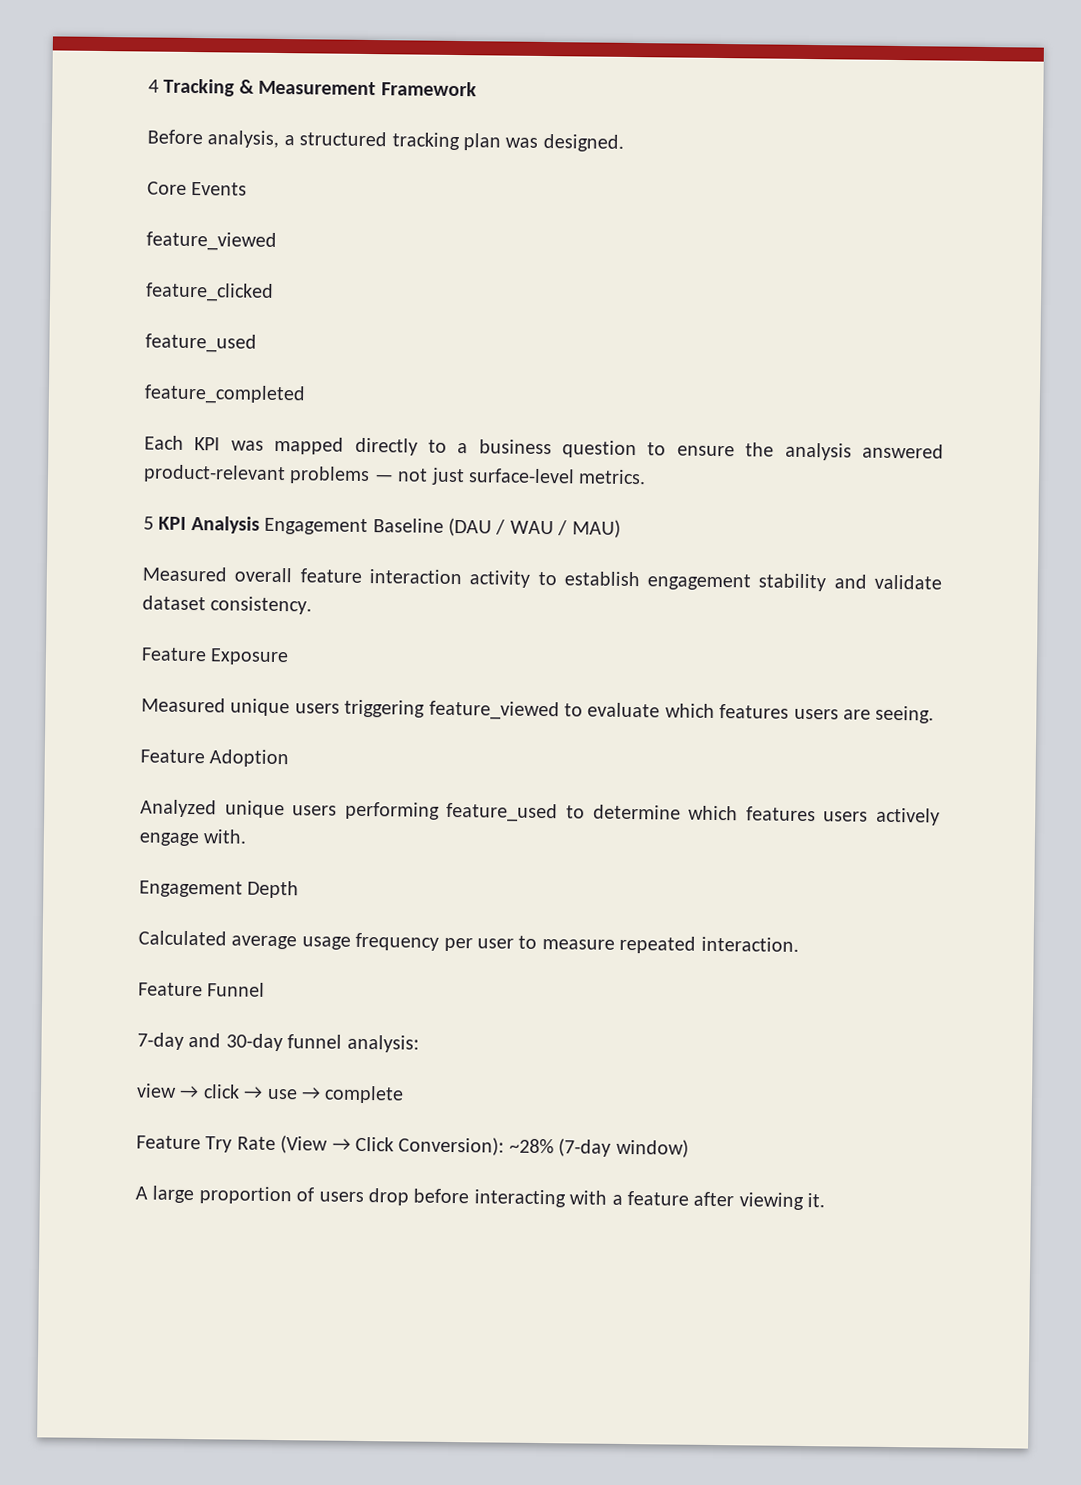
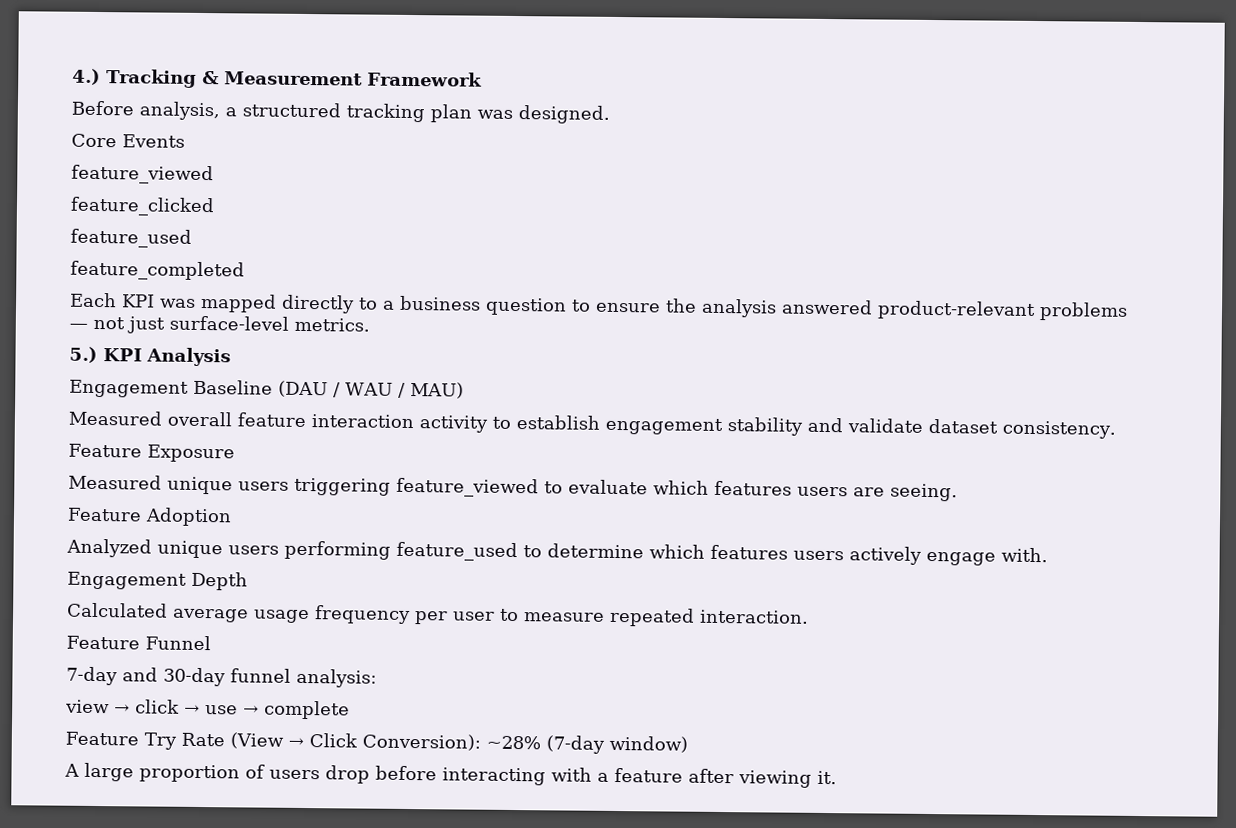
[148,79,159,93] 4 -> [72,68,101,86] 4.)
[143,516,154,530] 5 -> [69,346,98,364] 5.)
(260, 525) none -> (231, 357) //

